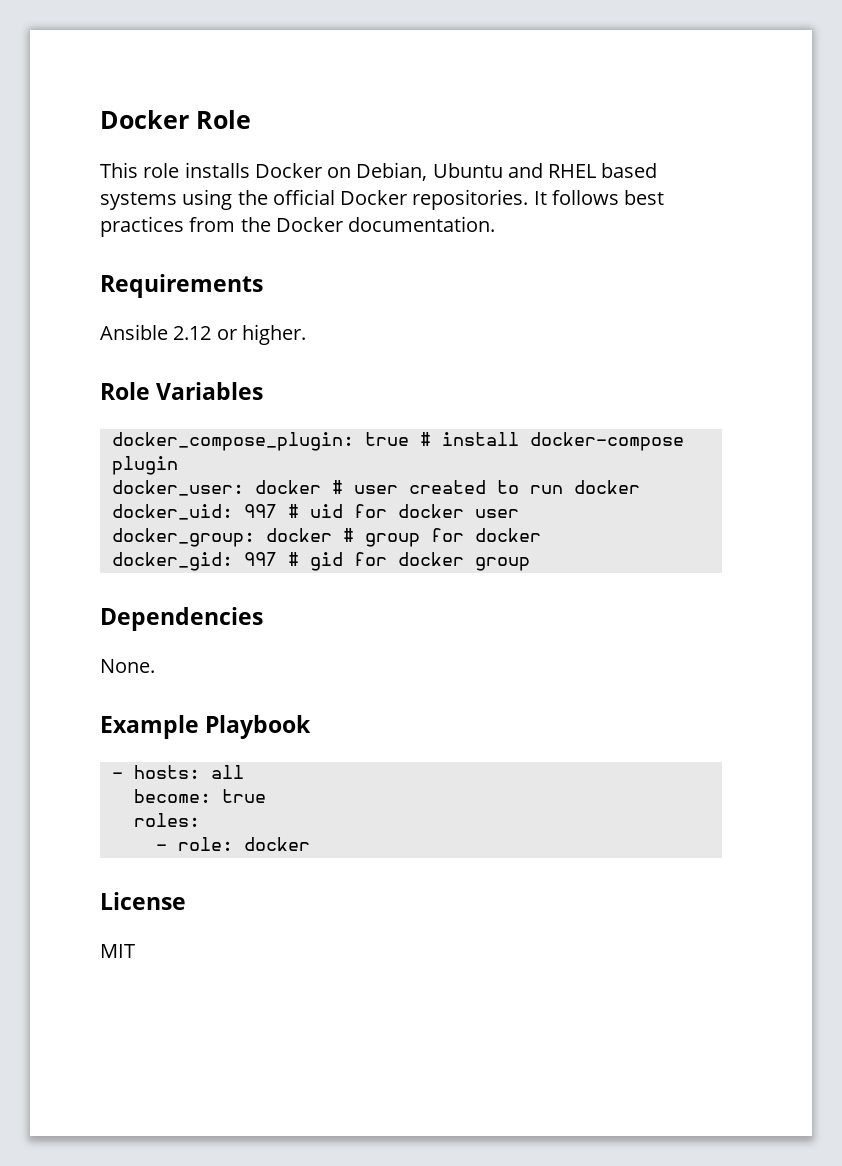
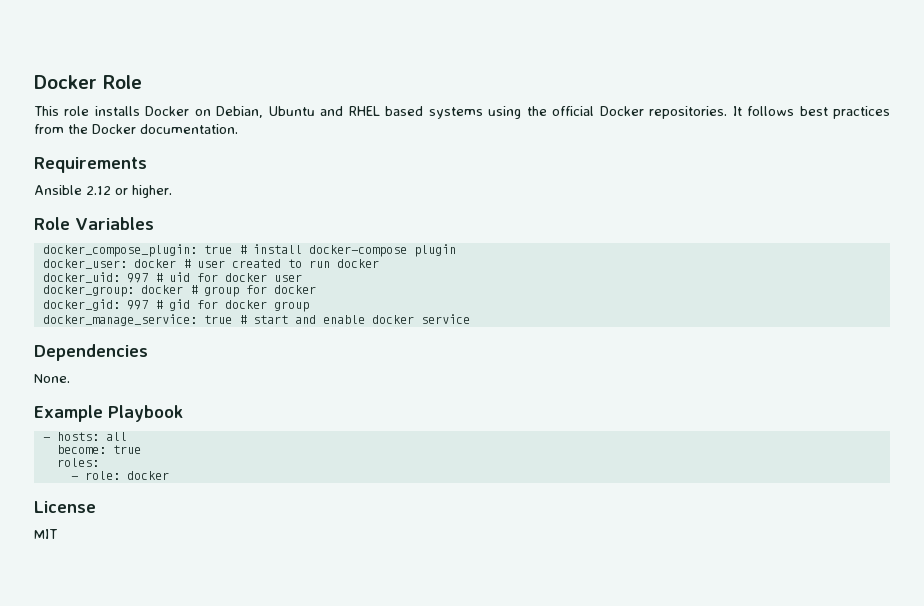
(530, 564) none -> [42,314,470,326] // docker_manage_service: true # start and enable docker service

